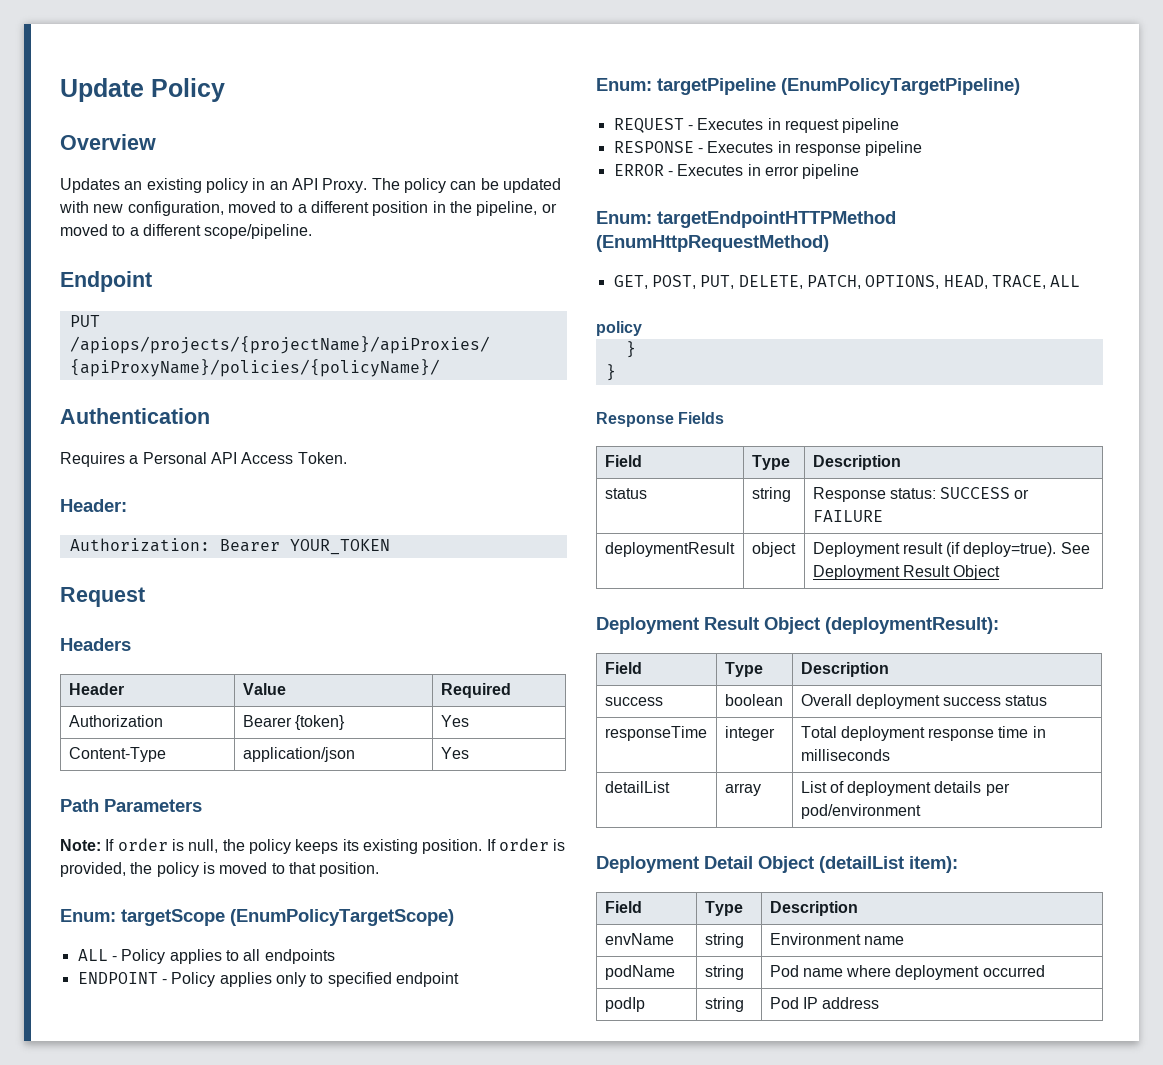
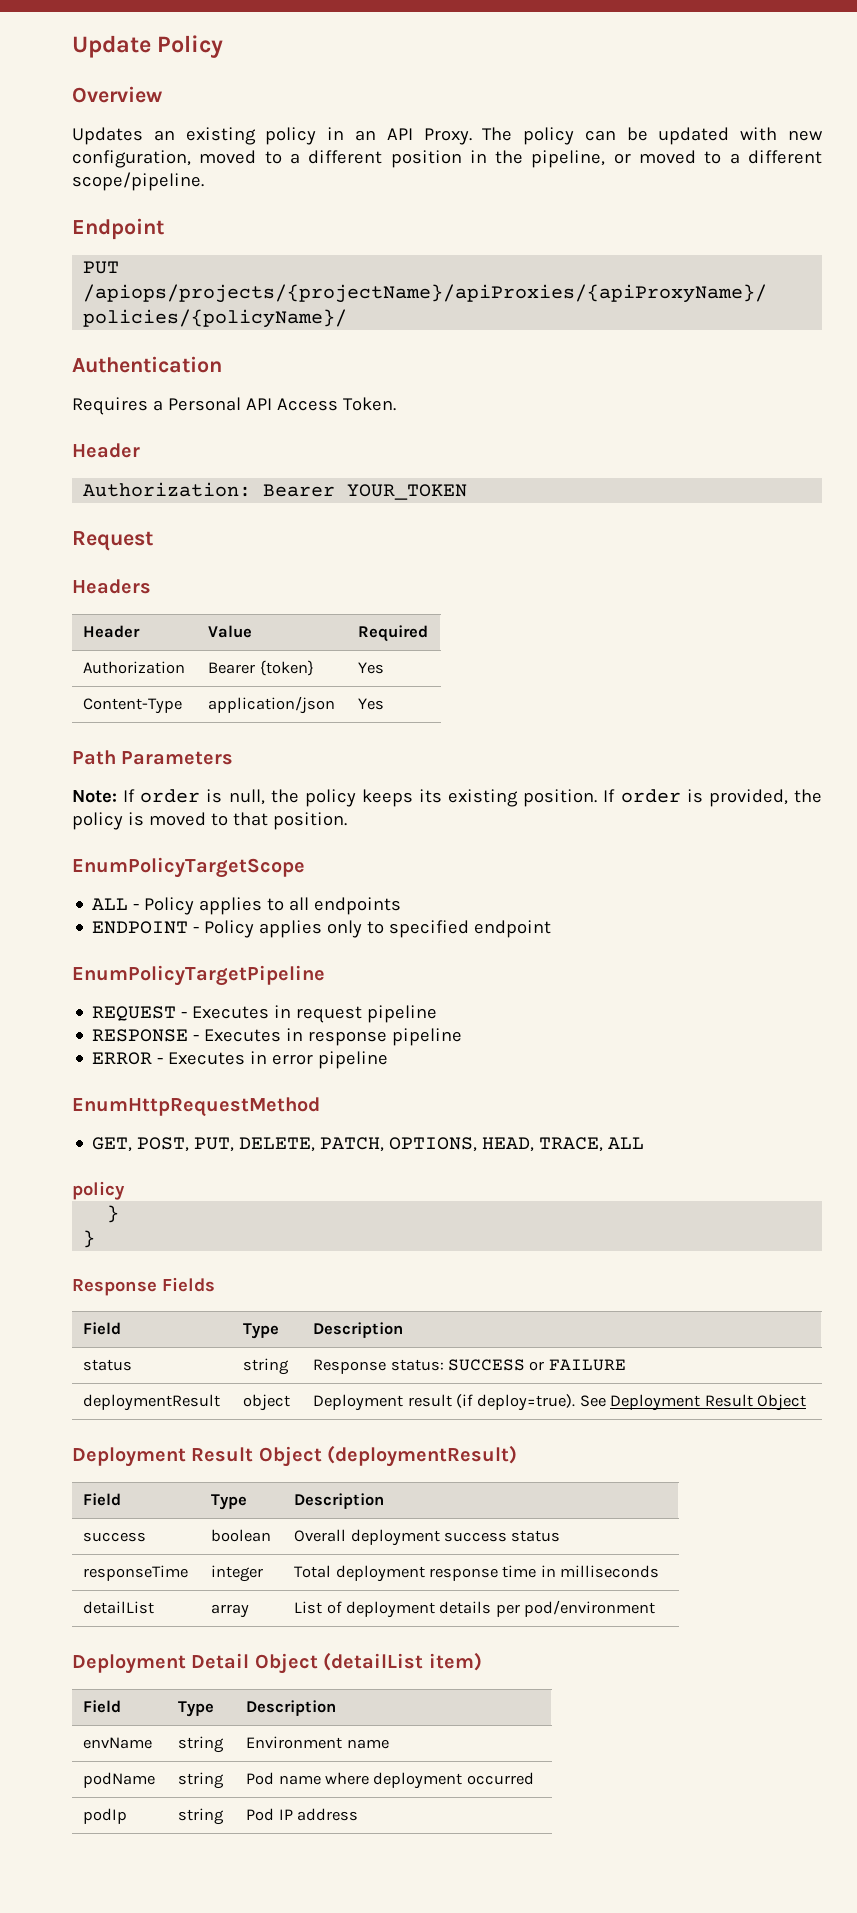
[60,499,127,512] Header: -> [72,443,140,458] Header
[60,909,454,926] Enum: targetScope (EnumPolicyTargetScope) -> [72,857,305,878] EnumPolicyTargetScope
[596,78,1020,95] Enum: targetPipeline (EnumPolicyTargetPipeline) -> [72,965,325,986] EnumPolicyTargetPipeline
[596,211,896,228] [596,235,829,252] Enum: targetEndpointHTTPMethod (EnumHttpRequestMethod) -> [72,1097,320,1117] EnumHttpRequestMethod
[825,617,999,634] (deploymentResult): -> [327,1445,518,1467] (deploymentResult)
[909,856,958,873] item): -> [428,1652,482,1671] item)

